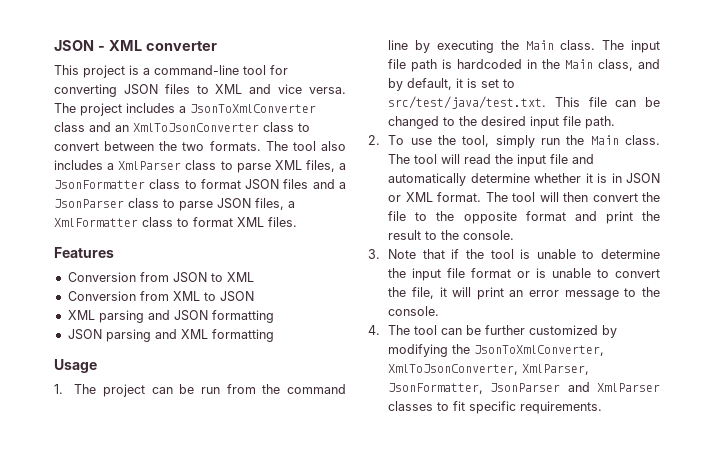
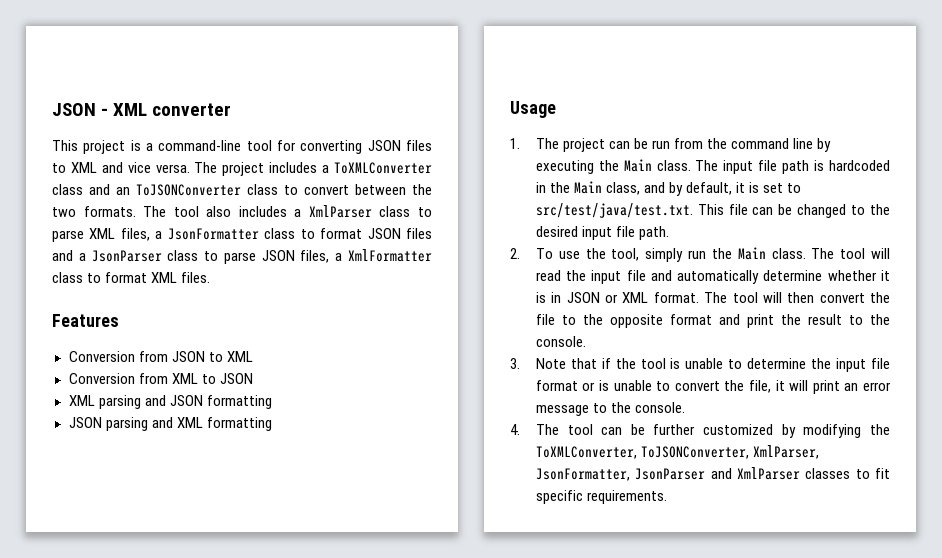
[190,104,316,113] JsonToXmlConverter -> [334,162,432,174] ToXMLConverter
[133,123,259,132] XmlToJsonConverter -> [136,184,241,196] ToJSONConverter
[474,345,605,356] [388,364,519,375] JsonToXmlConverter, XmlToJsonConverter, -> [535,446,749,459] ToXMLConverter, ToJSONConverter,

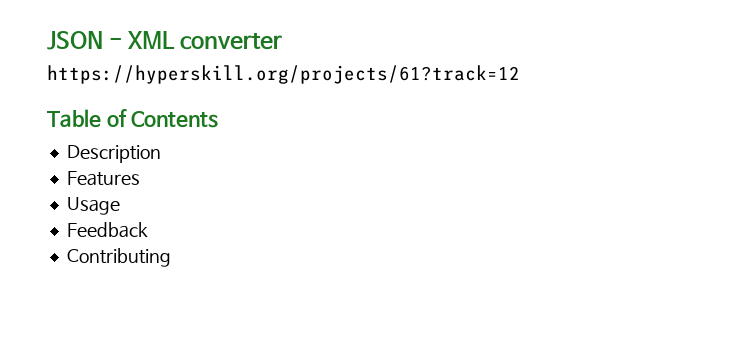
[52,140,432,154] [52,162,432,176] [52,184,432,196] [52,205,432,218] [52,228,433,242] [52,249,432,264] [52,272,211,283] [52,314,119,327] [68,351,253,362] [68,373,253,384] [68,395,272,409] [68,417,272,431] [510,101,556,118] [510,138,832,152] [535,159,890,174] [535,181,802,196] [535,203,890,218] [535,226,670,240] [510,247,891,262] [535,270,890,284] [535,292,890,303] [535,314,891,328] [535,336,586,347] [510,358,890,372] [535,380,891,394] [535,402,686,416] [510,424,890,438] [535,445,819,459] [535,467,890,481] [535,490,667,504] This project is a command-line tool for converting JSON files to XML and vice versa. The project includes a ToXMLConverter class and an ToJSONConverter class to convert between the two formats. The tool also includes a XmlParser class to parse XML files, a JsonFormatter class to format JSON files and a JsonParser class to parse JSON files, a XmlFormatter class to format XML files. // Features // Conversion from JSON to XML // Conversion from XML to JSON // XML parsing and JSON formatting // JSON parsing and XML formatting // Usage // 1. The project can be run from the command line by executing the Main class. The input file path is hardcoded in the Main class, and by default, it is set to src/test/java/test.txt. This file can be changed to the desired input file path. // 2. To use the tool, simply run the Main class. The tool will read the input file and automatically determine whether it is in JSON or XML format. The tool will then convert the file to the opposite format and print the result to the console. // 3. Note that if the tool is unable to determine the input file format or is unable to convert the file, it will print an error message to the console. // 4. The tool can be further customized by modifying the ToXMLConverter, ToJSONConverter, XmlParser, JsonFormatter, JsonParser and XmlParser classes to fit specific requirements. -> [47,65,520,84] [47,109,219,128] [66,145,161,163] [66,171,140,186] [66,197,120,215] [66,222,148,238] [66,248,171,267] https://hyperskill.org/projects/61?track=12 // Table of Contents // Description // Features // Usage // Feedback // Contributing

